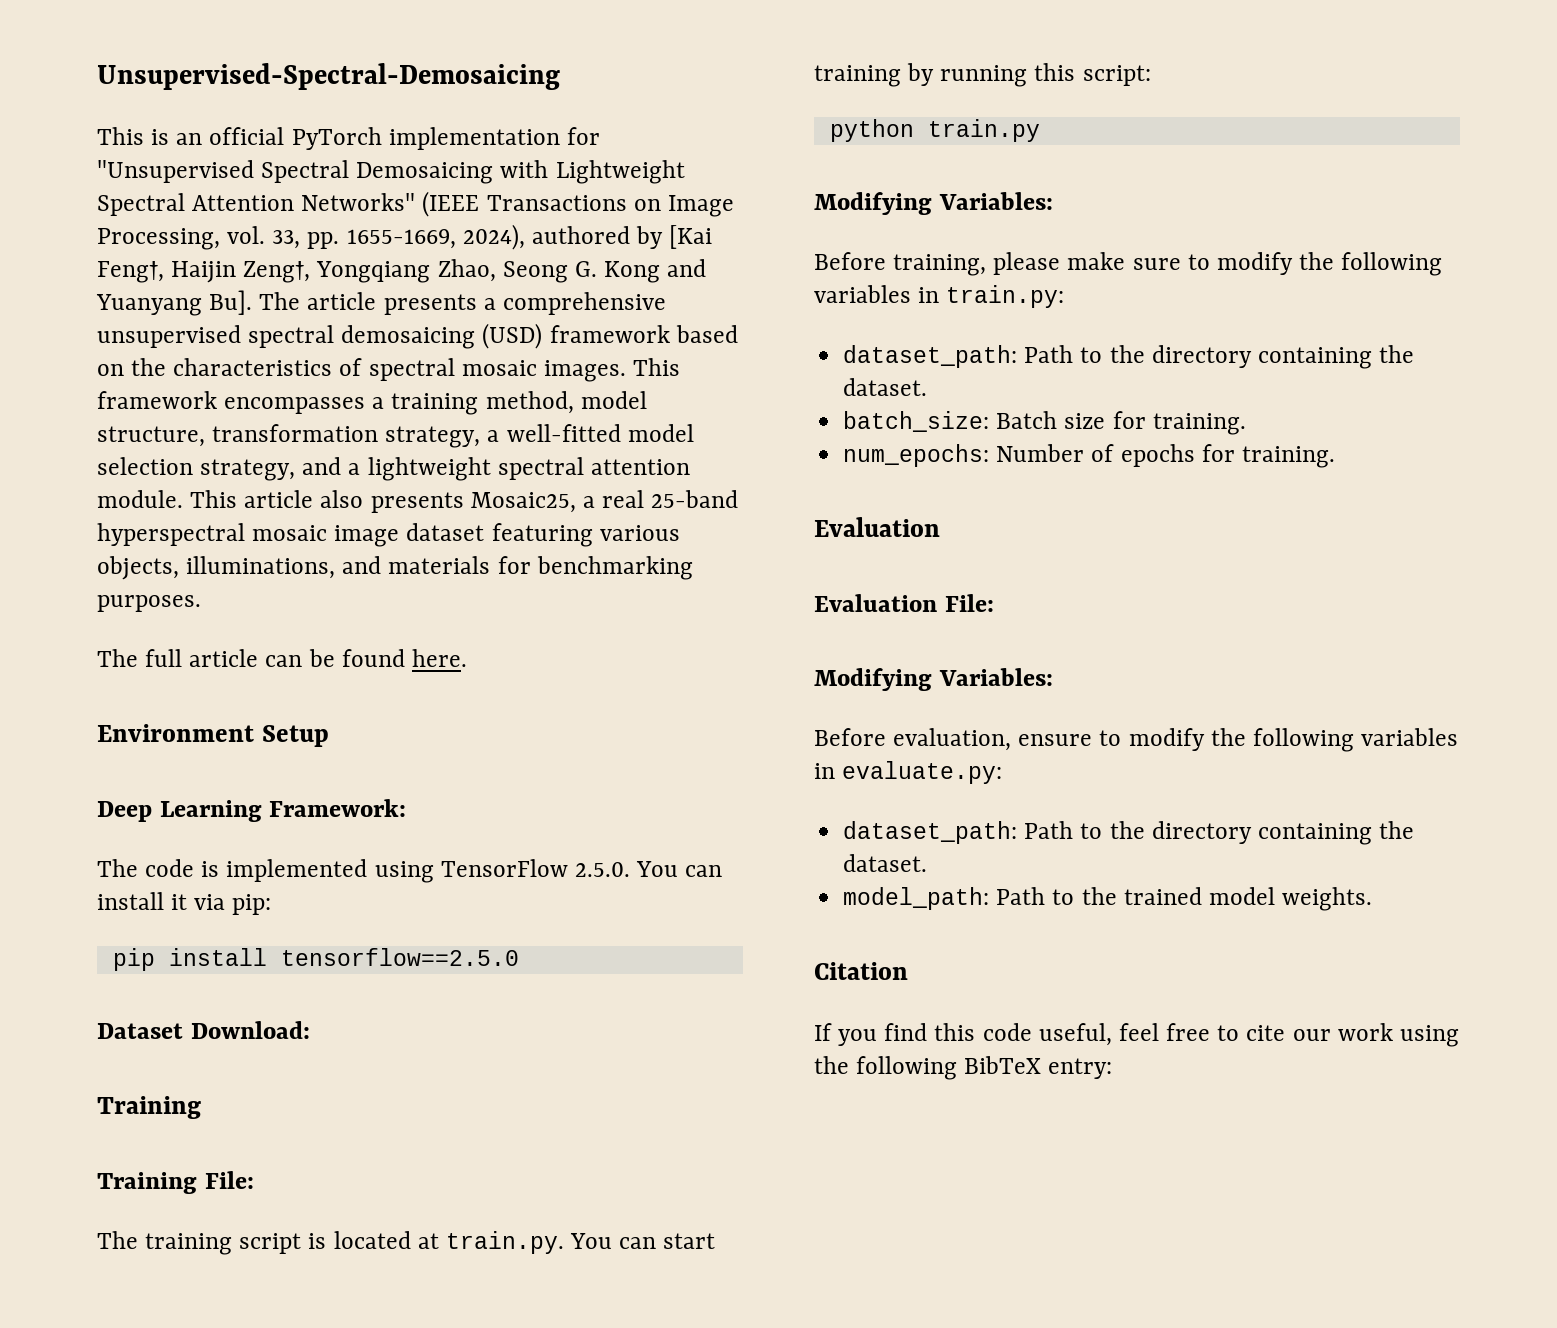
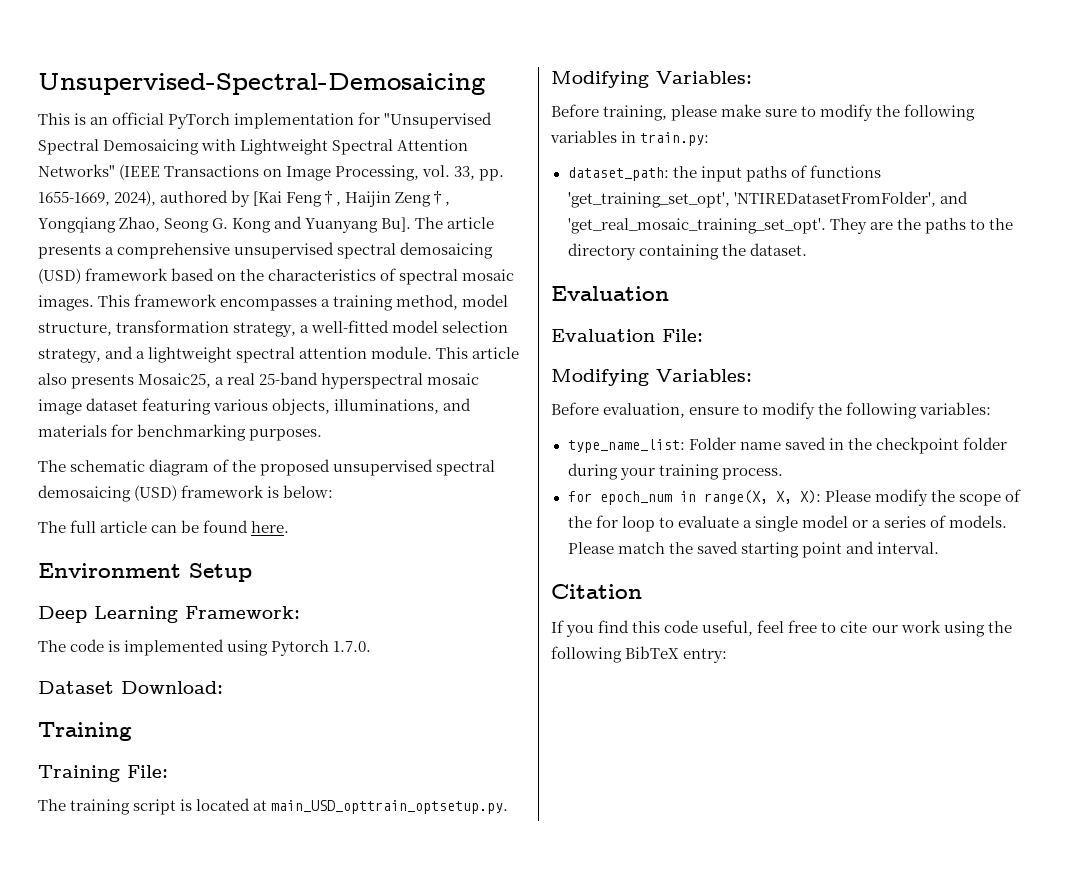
(201, 603) none -> [38,459,496,476] [38,485,334,502] // The schematic diagram of the proposed unsupervised spectral demosaicing (USD) framework is below:
[440,859,723,877] [97,892,272,915] [112,948,519,971] TensorFlow 2.5.0. You can install it via pip: // pip install tensorflow==2.5.0 -> [271,640,372,656] Pytorch 1.7.0.
[445,1231,716,1254] [814,63,1151,87] [829,119,1040,142] train.py. You can start training by running this script: // python train.py -> [271,800,509,814] main_USD_opttrain_optsetup.py.
[1024,345,1415,369] [843,378,928,396] [843,411,1246,435] [843,444,1335,468] Path to the directory containing the dataset. // batch_size: Batch size for training. // num_epochs: Number of epochs for training. -> [672,165,881,182] [567,191,968,208] [567,218,1013,234] [567,243,807,260] the input paths of functions 'get_training_set_opt', 'NTIREDatasetFromFolder', and 'get_real_mosaic_training_set_opt'. They are the paths to the directory containing the dataset.
[1361,728,1459,746] [814,761,1003,784] [843,821,1415,845] [843,854,928,872] [843,887,1373,911] variables in evaluate.py: // dataset_path: Path to the directory containing the dataset. // model_path: Path to the trained model weights. -> [919,402,992,415] [567,437,1007,454] [567,463,783,480] [567,489,1021,506] [567,515,1008,532] [567,541,939,558] variables: // type_name_list: Folder name saved in the checkpoint folder during your training process. // for epoch_num in range(X, X, X): Please modify the scope of the for loop to evaluate a single model or a series of models. Please match the saved starting point and interval.

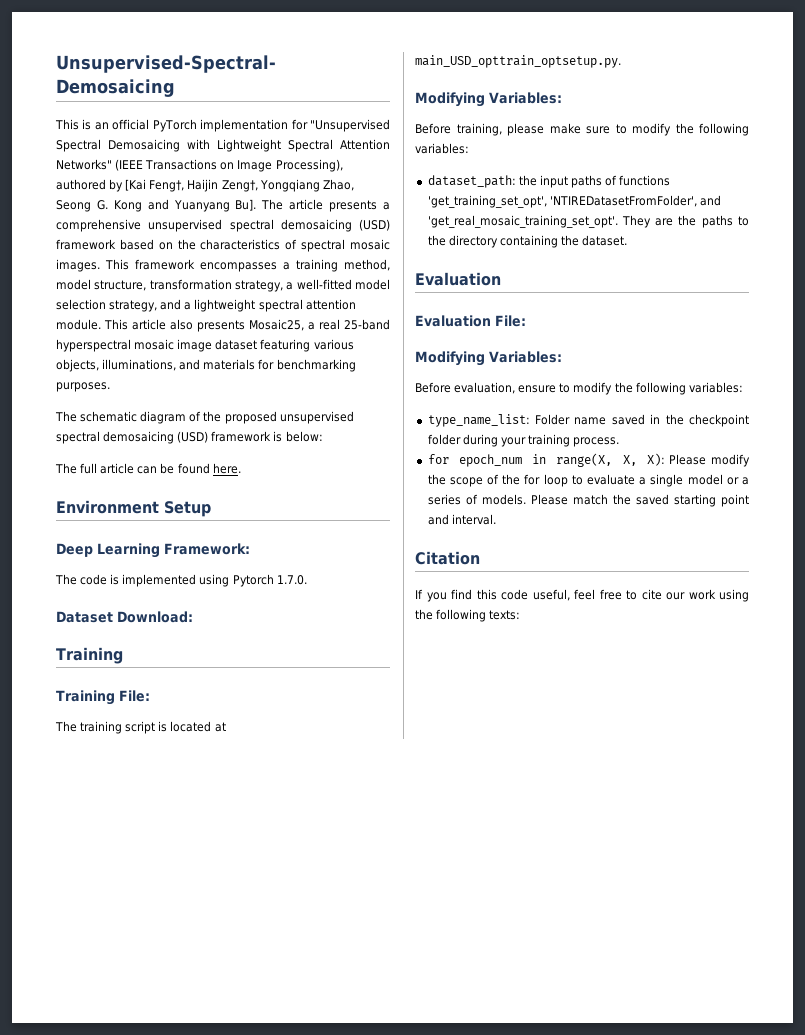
[335,165,505,181] [38,190,157,206] Processing, vol. 33, pp. 1655-1669, 2024), -> [275,159,343,172] Processing),
[550,130,710,146] variables in train.py: -> [415,143,469,154] variables:
[625,646,728,663] BibTeX entry: -> [489,610,521,620] texts:

